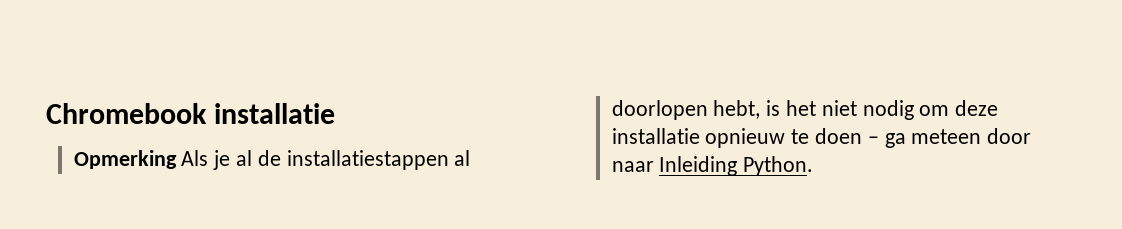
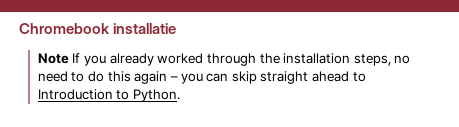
[73,150,471,170] [611,100,999,120] [611,128,1032,148] [611,156,738,176] Opmerking Als je al de installatiestappen al doorlopen hebt, is het niet nodig om deze installatie opnieuw te doen – ga meteen door naar Inleiding -> [37,53,411,66] [37,71,366,84] [37,89,130,100] Note If you already worked through the installation steps, no need to do this again – you can skip straight ahead to Introduction to

